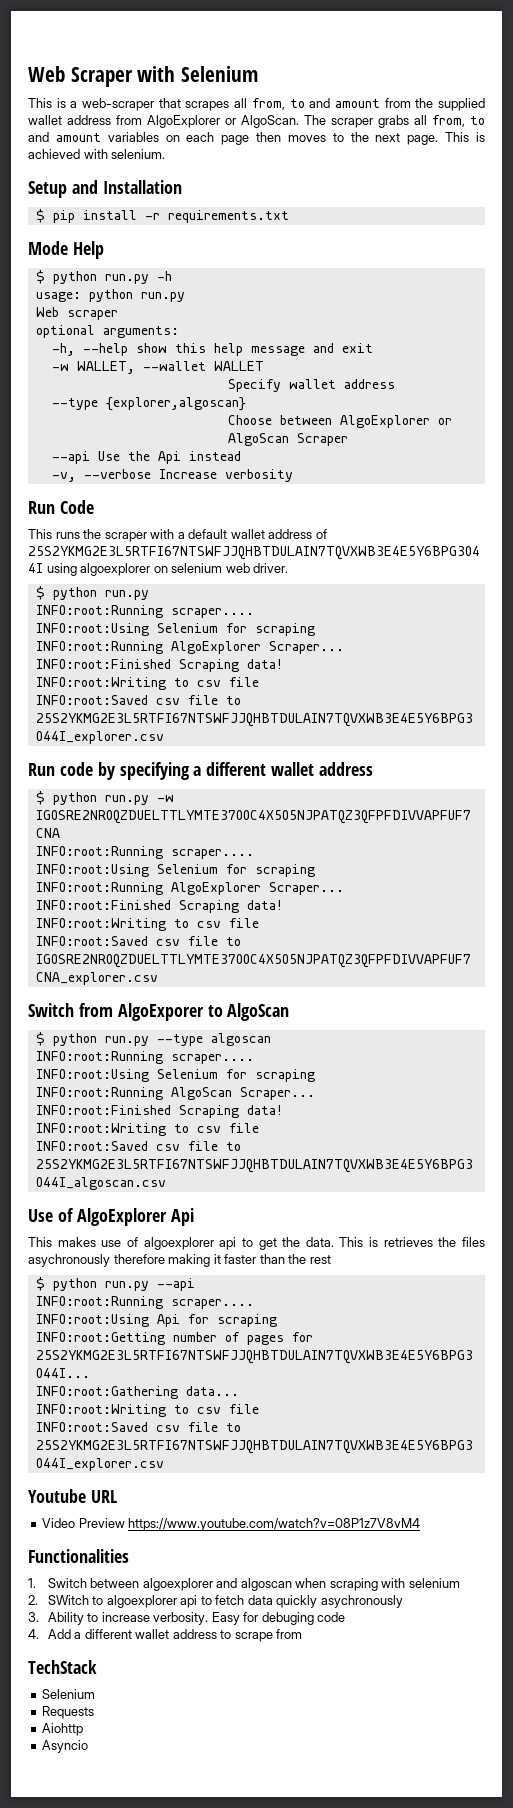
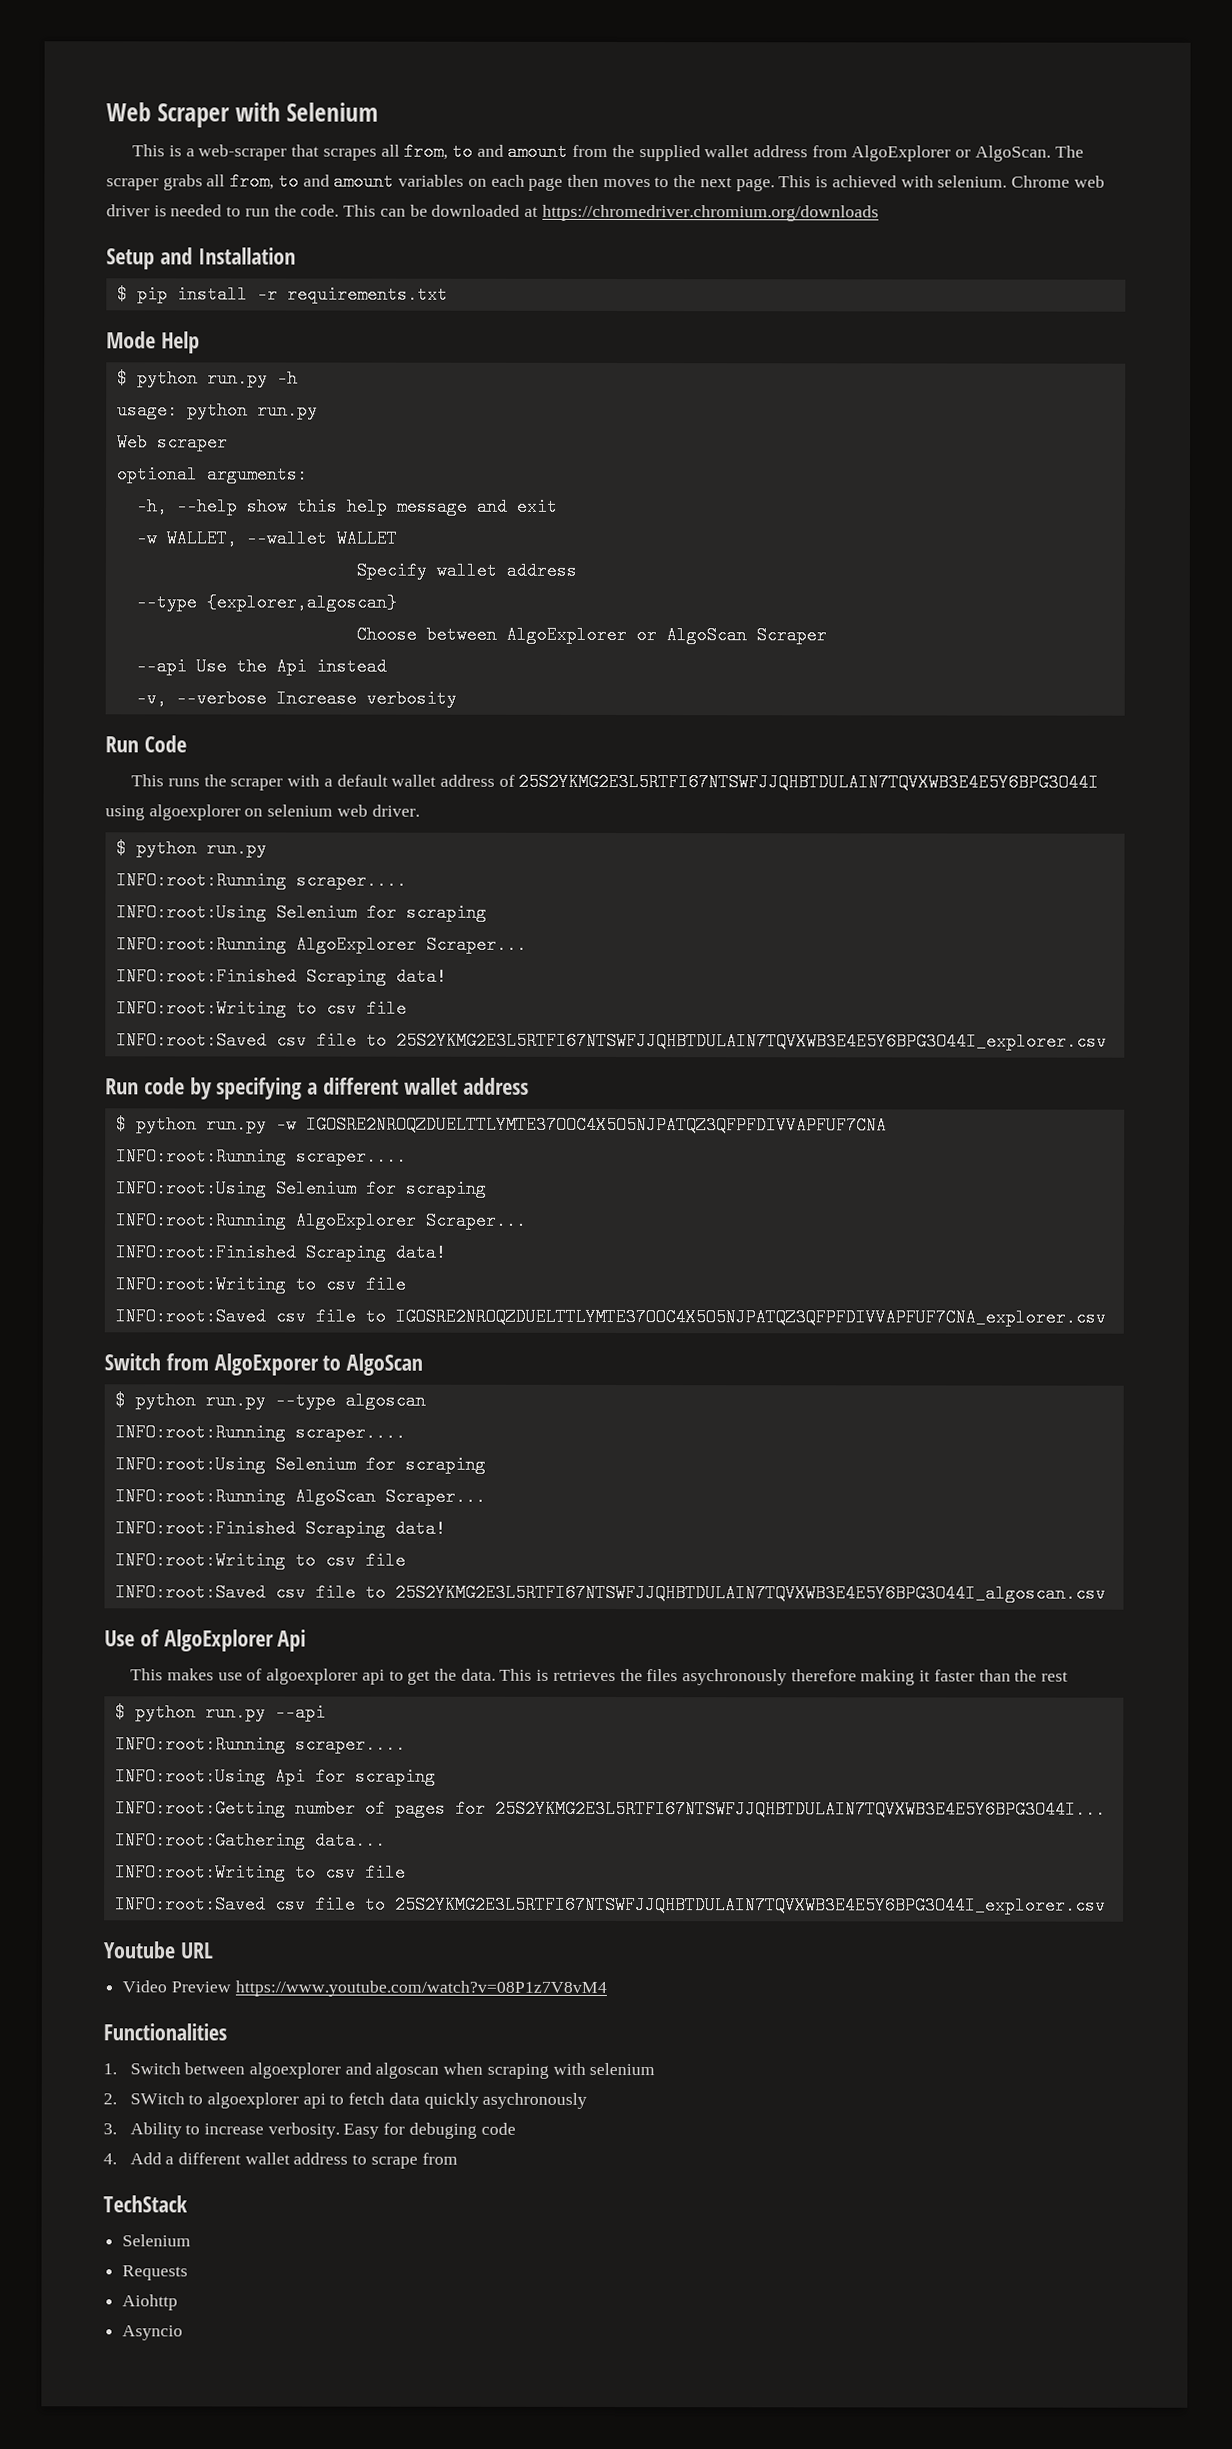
(166, 154) none -> [1010,175,1105,188] [106,204,879,222] Chrome web driver is needed to run the code. This can be downloaded at https://chromedriver.chromium.org/downloads

